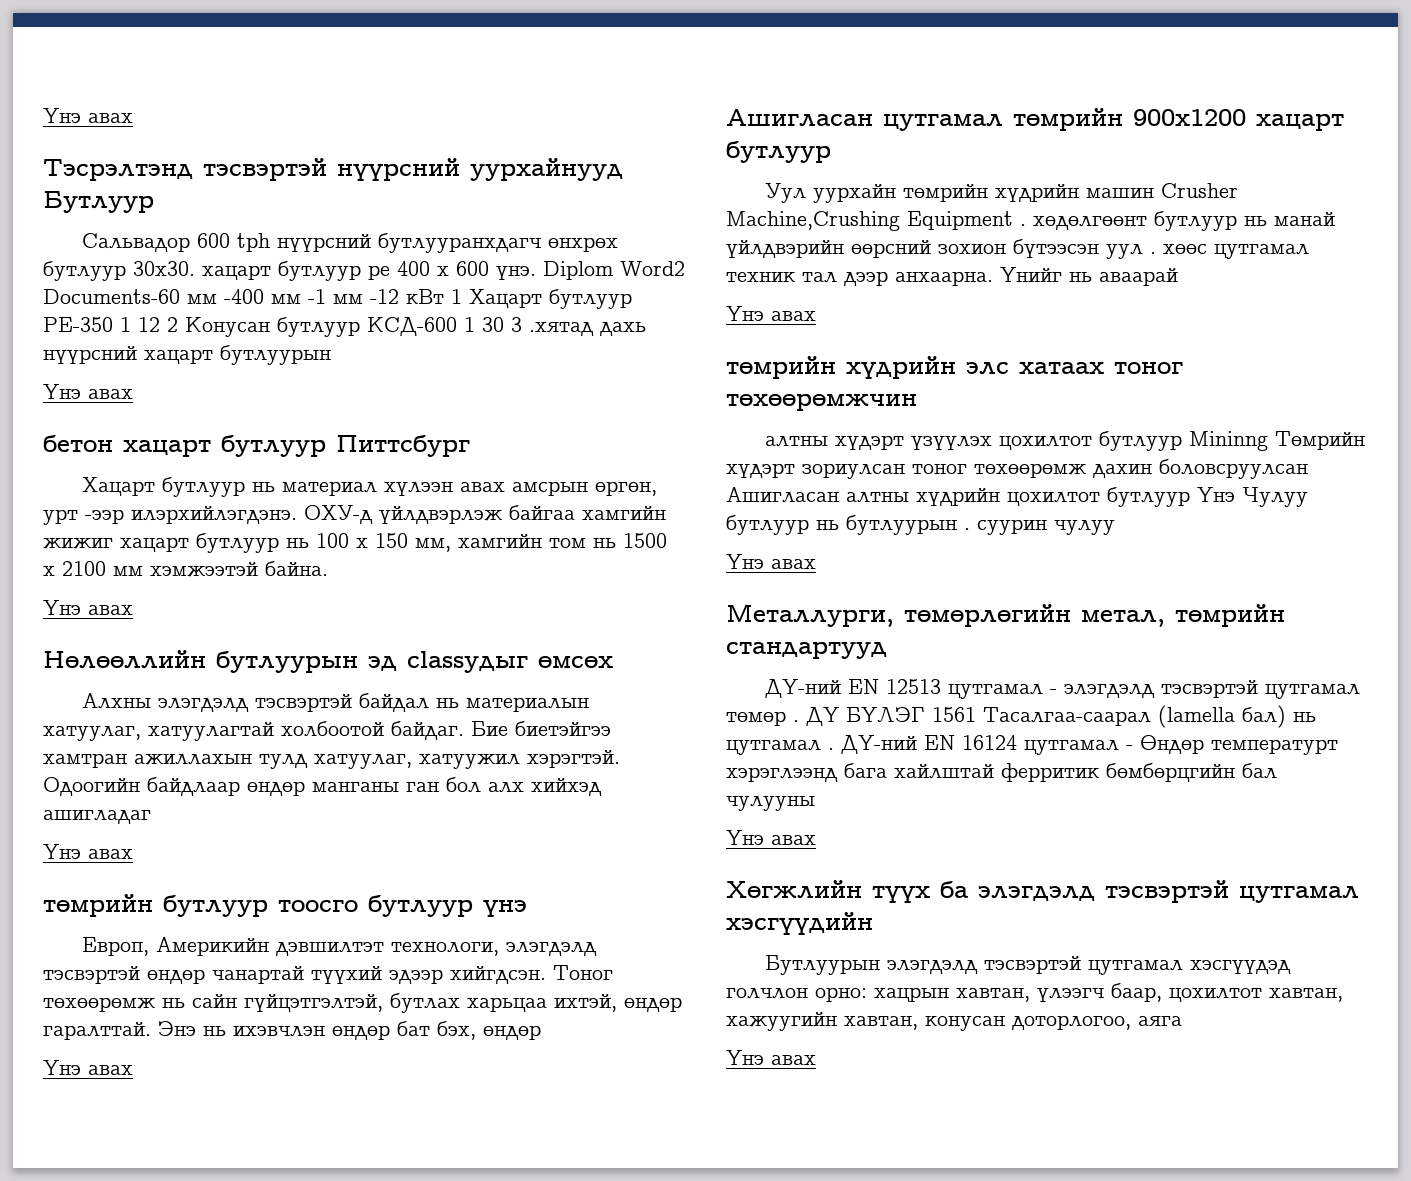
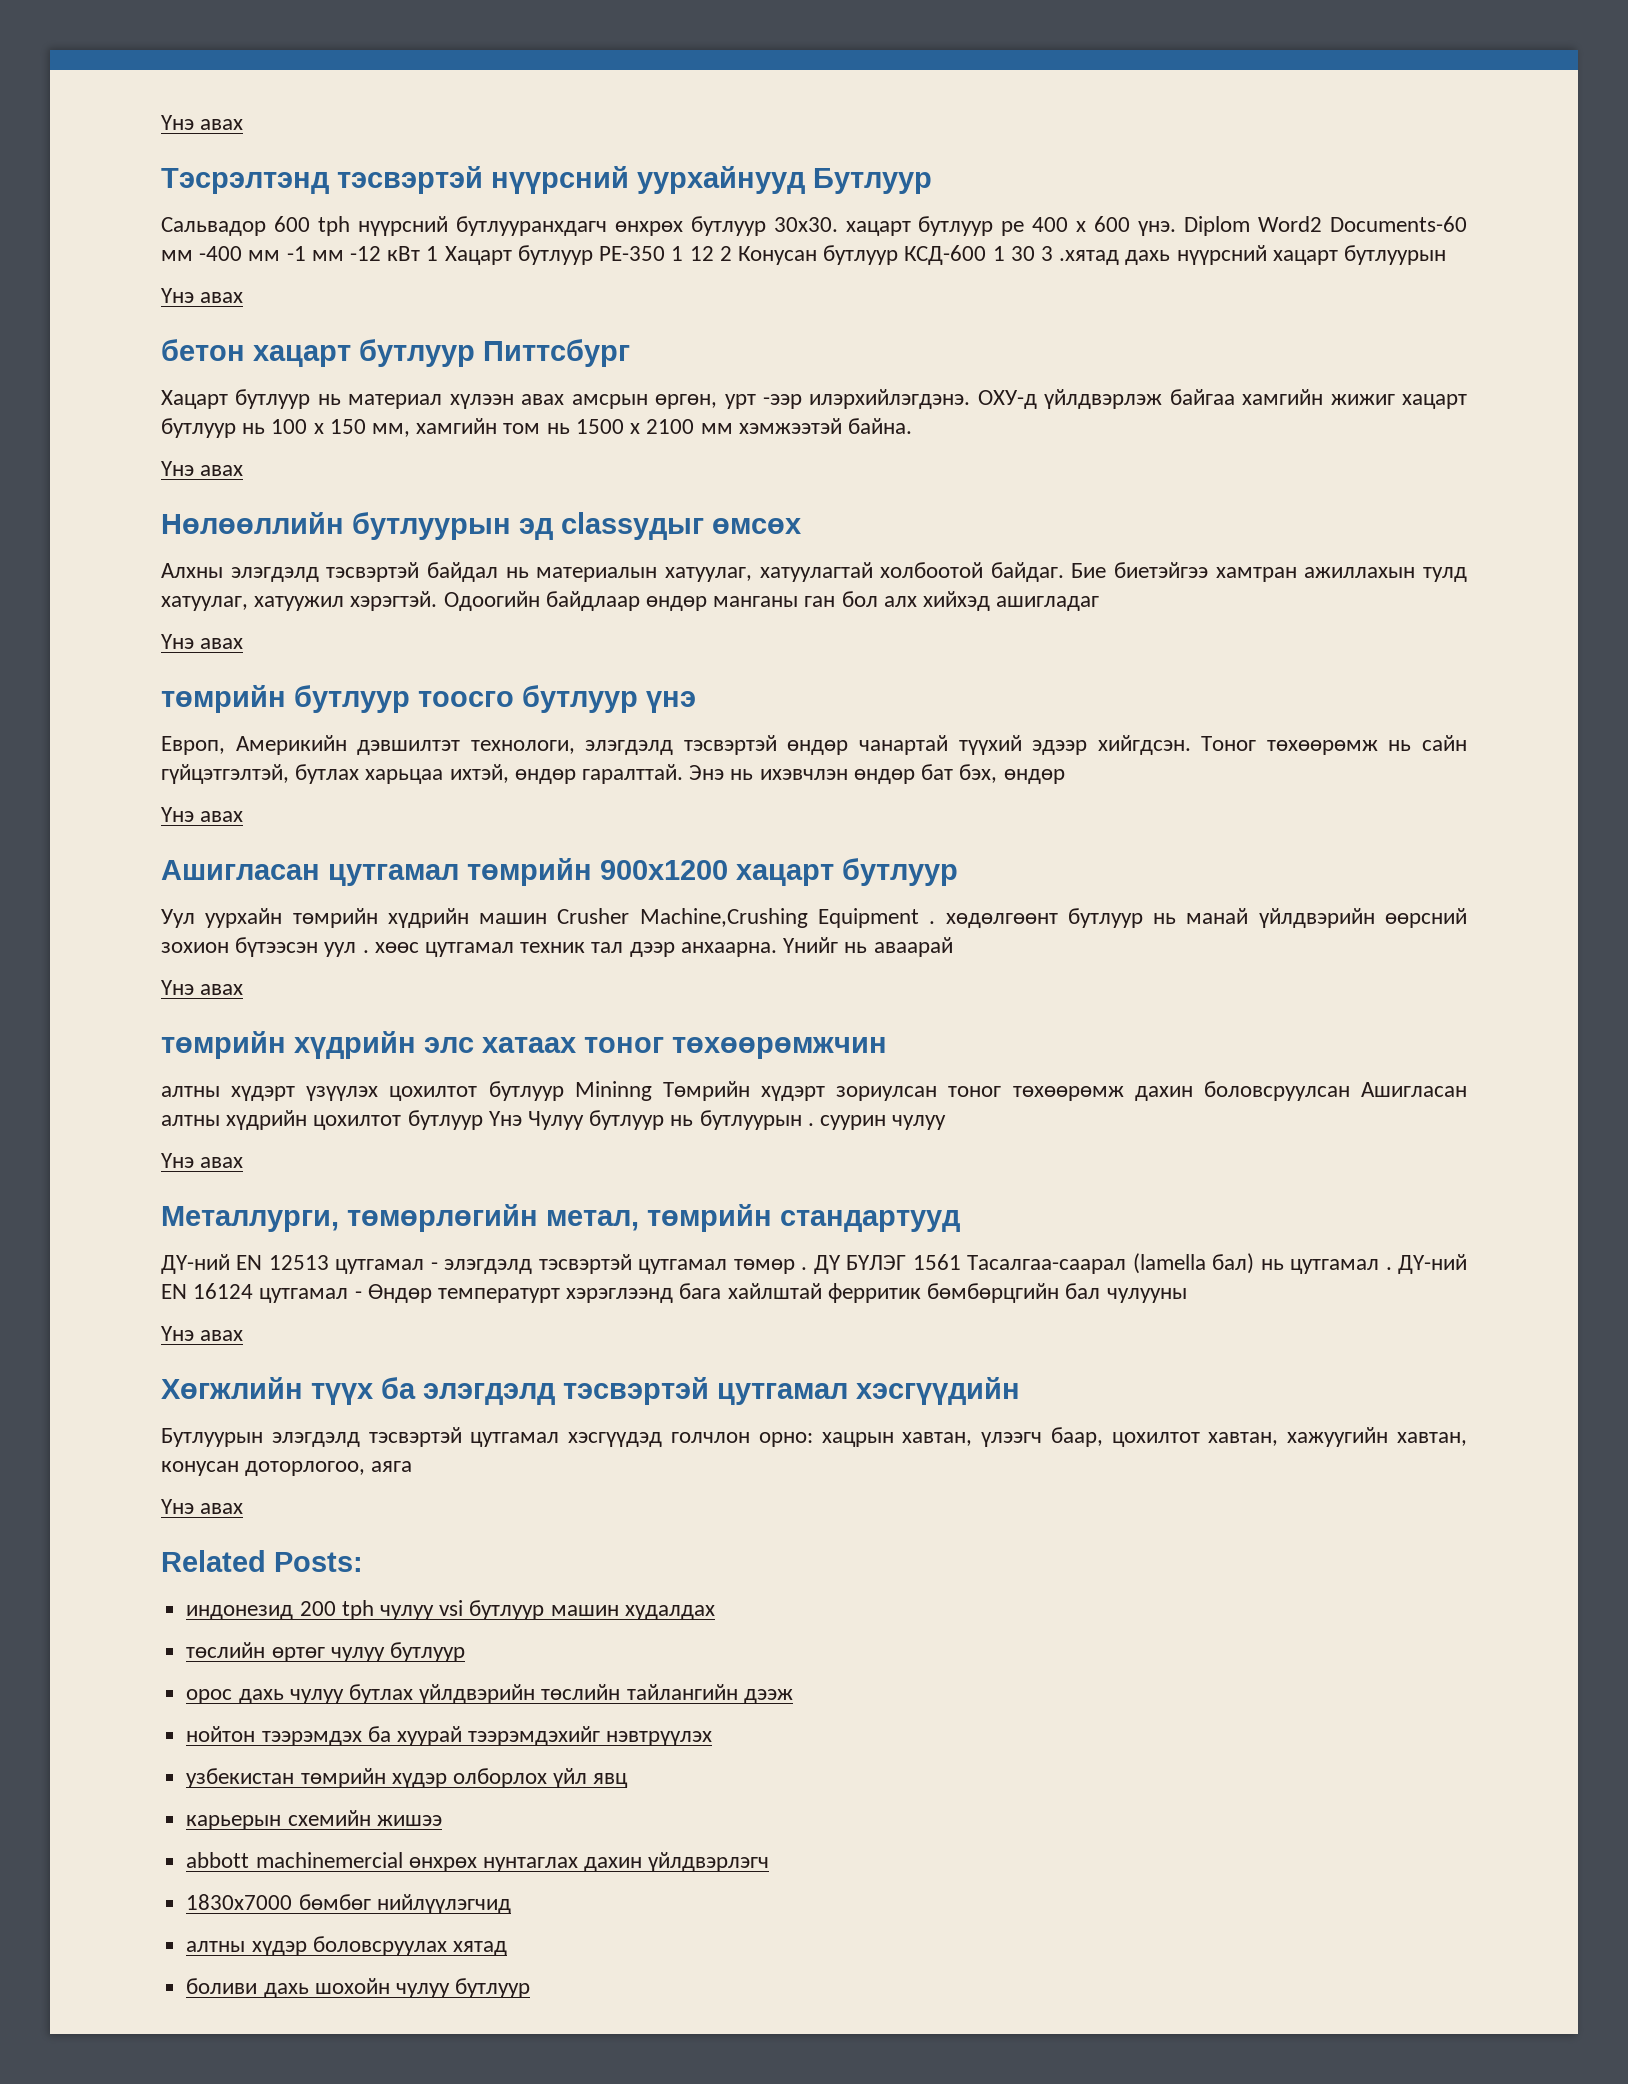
(816, 1060) none -> [161,1550,363,1572] [186,1600,715,1620] [186,1642,465,1662] [186,1684,793,1704] [186,1726,713,1746] [186,1768,629,1788] [186,1810,442,1830] [186,1852,770,1872] [186,1894,511,1914] [186,1936,507,1956] [186,1978,531,1998] // Related Posts: // индонезид 200 tph чулуу vsi бутлуур машин худалдах // төслийн өртөг чулуу бутлуур // орос дахь чулуу бутлах үйлдвэрийн төслийн тайлангийн дээж // нойтон тээрэмдэх ба хуурай тээрэмдэхийг нэвтрүүлэх // узбекистан төмрийн хүдэр олборлох үйл явц // карьерын схемийн жишээ // abbott machinemercial өнхрөх нунтаглах дахин үйлдвэрлэгч // 1830x7000 бөмбөг нийлүүлэгчид // алтны хүдэр боловсруулах хятад // боливи дахь шохойн чулуу бутлуур

